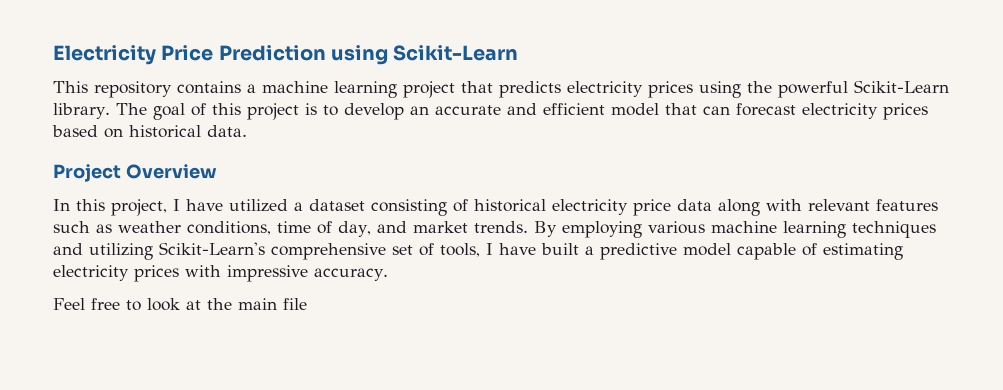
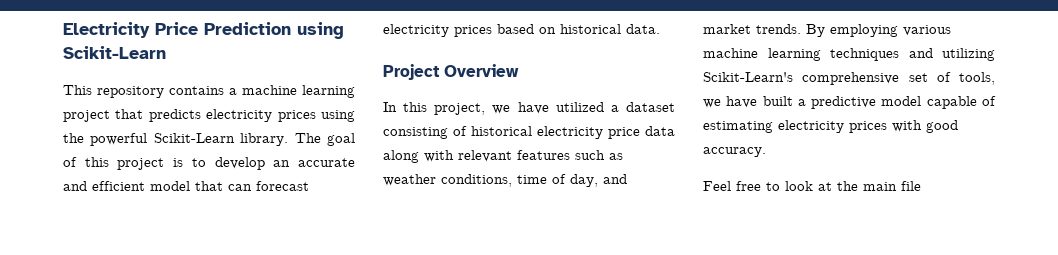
[173,199,180,211] I -> [492,105,511,114] we
[486,243,493,255] I -> [703,99,721,108] we
[227,265,308,282] impressive -> [926,120,958,133] good

